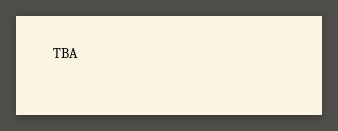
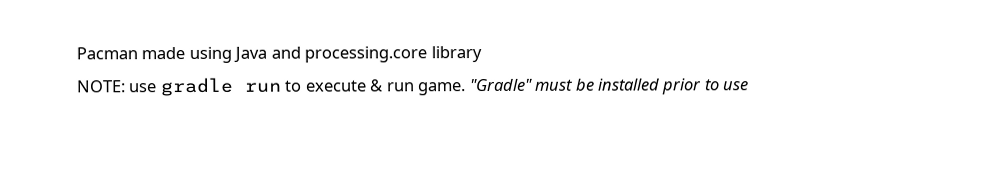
[53,48,78,58] TBA -> [76,46,482,63] [76,77,750,97] Pacman made using Java and processing.core library // NOTE: use gradle run to execute & run game. "Gradle" must be installed prior to use

